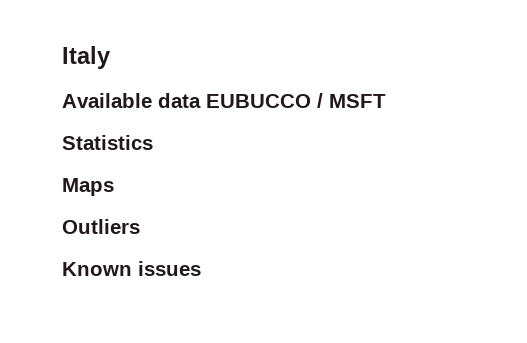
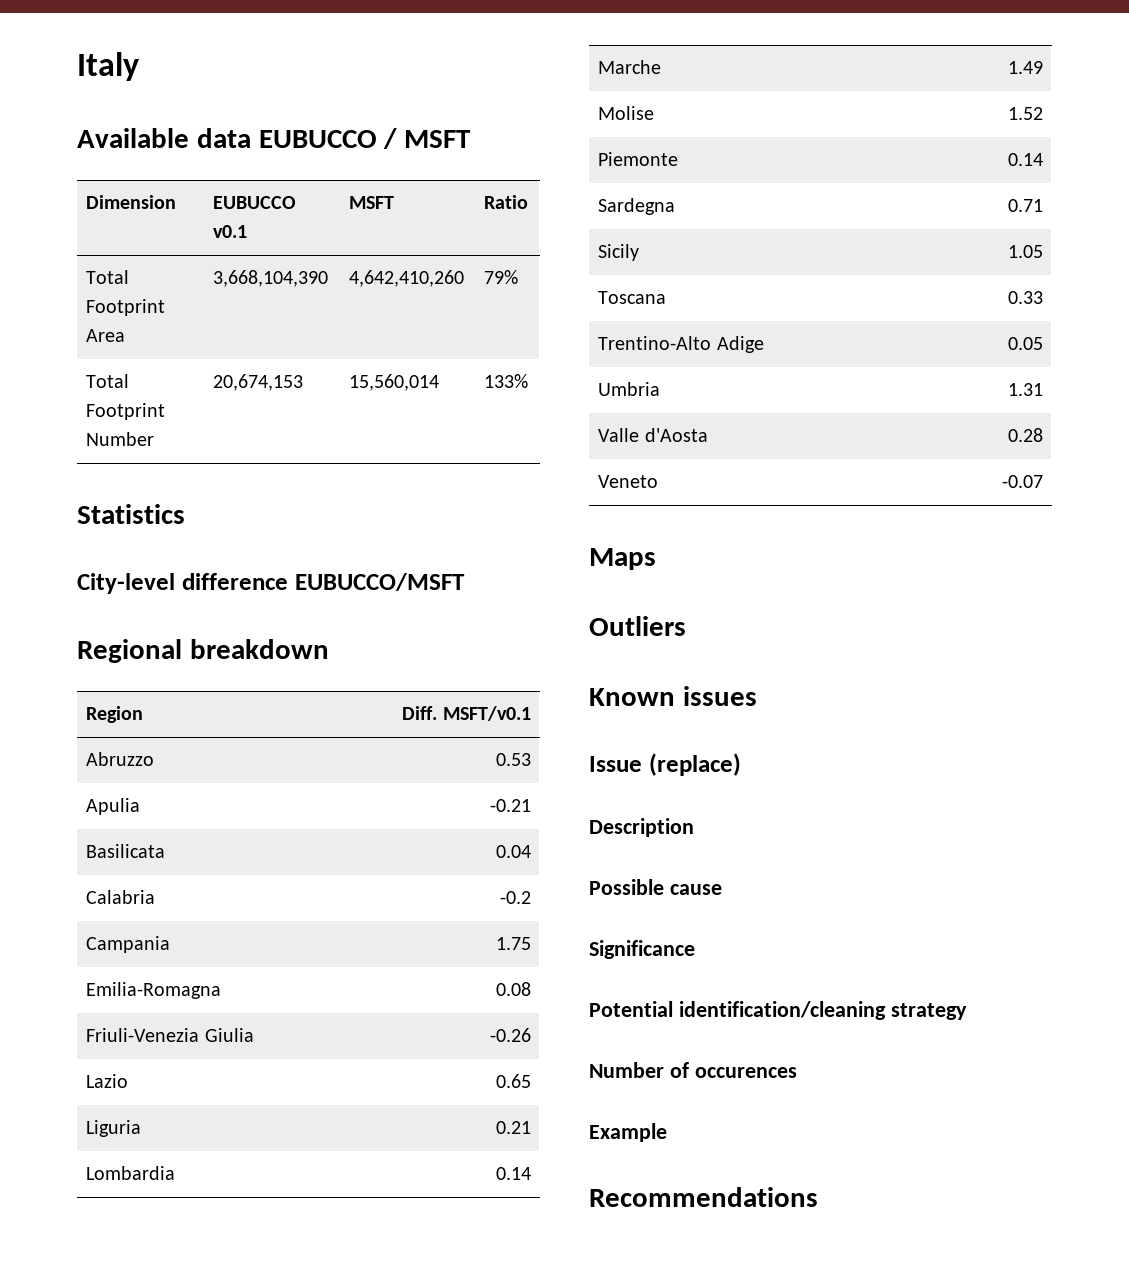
[62,135,153,150] [62,178,114,196] [62,219,140,234] [62,261,201,276] // Statistics // Maps // Outliers // Known issues -> [86,195,177,209] [213,196,297,209] [213,225,248,238] [349,196,395,209] [484,195,529,209] [86,270,130,284] [86,299,166,316] [86,329,126,342] [213,270,329,287] [349,270,465,287] [484,270,519,284] [86,374,130,388] [86,403,166,420] [86,432,155,446] [213,374,304,391] [349,374,440,391] [484,374,529,388] [77,504,185,524] [77,573,465,594] [77,639,329,663] [86,706,144,723] [402,706,531,721] [86,752,155,766] [495,753,531,766] [86,798,141,815] [489,799,531,812] [86,844,166,858] [495,845,531,858] [86,890,156,904] [499,891,531,904] [86,936,171,953] [495,937,531,950] [86,982,222,999] [495,982,531,996] [86,1028,254,1042] [489,1028,531,1042] [86,1074,129,1088] [495,1074,531,1088] [86,1120,142,1137] [495,1121,531,1134] [86,1166,176,1180] [495,1167,531,1180] [598,60,662,74] [1007,61,1043,74] [598,106,655,120] [1007,107,1043,120] [598,152,679,166] [1007,153,1043,166] [598,198,676,215] [1007,199,1043,212] [598,244,640,261] [1007,245,1043,258] [598,291,667,304] [1007,291,1043,304] [598,336,764,353] [1007,337,1043,350] [598,382,661,396] [1007,383,1043,396] [598,428,708,442] [1007,428,1043,442] [598,475,659,488] [1001,475,1043,488] [589,548,656,570] [589,616,686,636] [589,686,757,706] [589,753,741,776] [589,818,694,837] [589,879,722,895] [589,940,695,959] [589,1001,967,1020] [589,1062,797,1078] [589,1123,667,1142] [589,1187,818,1207] // Dimension | EUBUCCO v0.1 | MSFT | Ratio // Total Footprint Area | 3,668,104,390 | 4,642,410,260 | 79% // Total Footprint Number | 20,674,153 | 15,560,014 | 133% // Statistics // City-level difference EUBUCCO/MSFT // Regional breakdown // Region | Diff. MSFT/v0.1 // Abruzzo | 0.53 // Apulia | -0.21 // Basilicata | 0.04 // Calabria | -0.2 // Campania | 1.75 // Emilia-Romagna | 0.08 // Friuli-Venezia Giulia | -0.26 // Lazio | 0.65 // Liguria | 0.21 // Lombardia | 0.14 // Marche | 1.49 // Molise | 1.52 // Piemonte | 0.14 // Sardegna | 0.71 // Sicily | 1.05 // Toscana | 0.33 // Trentino-Alto Adige | 0.05 // Umbria | 1.31 // Valle d'Aosta | 0.28 // Veneto | -0.07 // Maps // Outliers // Known issues // Issue (replace) // Description // Possible cause // Significance // Potential identification/cleaning strategy // Number of occurences // Example // Recommendations

